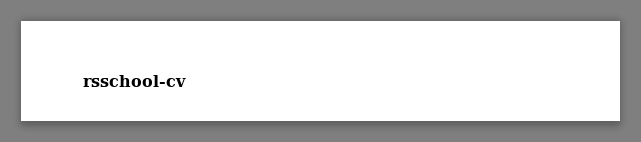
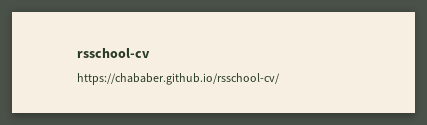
(186, 81) none -> [77,73,280,85] // https://chababer.github.io/rsschool-cv/

